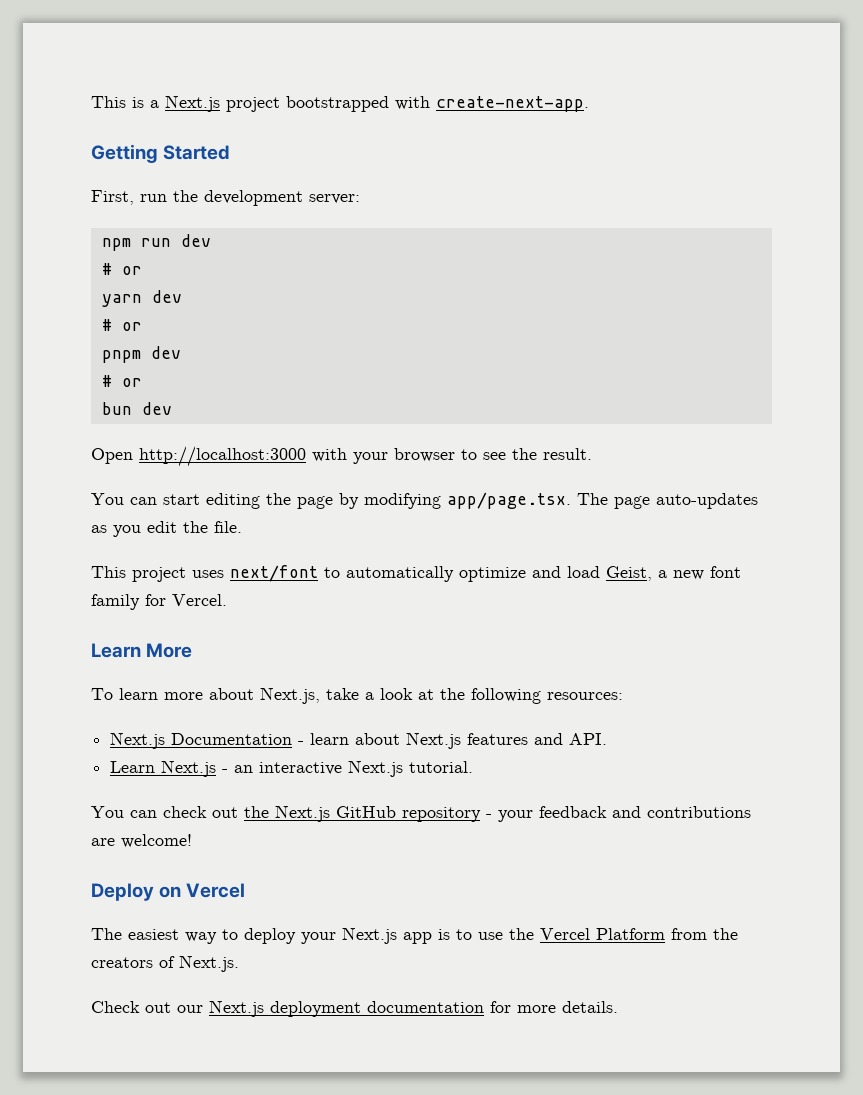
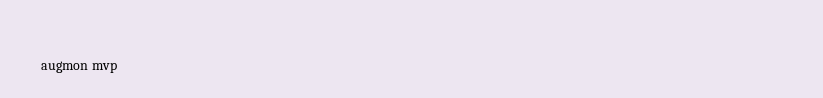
[91,95,589,112] [91,144,231,163] [91,190,360,206] [101,234,211,251] [101,263,142,275] [101,290,182,307] [101,319,142,331] [101,346,181,363] [101,375,142,387] [101,402,172,415] [91,446,592,467] [91,492,758,509] [91,521,242,537] [91,565,741,582] [91,594,227,610] [91,643,193,658] [91,687,623,704] [110,732,608,749] [110,760,474,777] [91,805,751,822] [91,834,192,848] [91,883,246,901] [91,927,738,944] [91,955,239,972] [91,1000,618,1017] This is a Next.js project bootstrapped with create-next-app. // Getting Started // First, run the development server: // npm run dev // # or // yarn dev // # or // pnpm dev // # or // bun dev // Open http://localhost:3000 with your browser to see the result. // You can start editing the page by modifying app/page.tsx. The page auto-updates as you edit the file. // This project uses next/font to automatically optimize and load Geist, a new font family for Vercel. // Learn More // To learn more about Next.js, take a look at the following resources: // Next.js Documentation - learn about Next.js features and API. // Learn Next.js - an interactive Next.js tutorial. // You can check out the Next.js GitHub repository - your feedback and contributions are welcome! // Deploy on Vercel // The easiest way to deploy your Next.js app is to use the Vercel Platform from the creators of Next.js. // Check out our Next.js deployment documentation for more details. -> [41,61,117,73] augmon mvp

